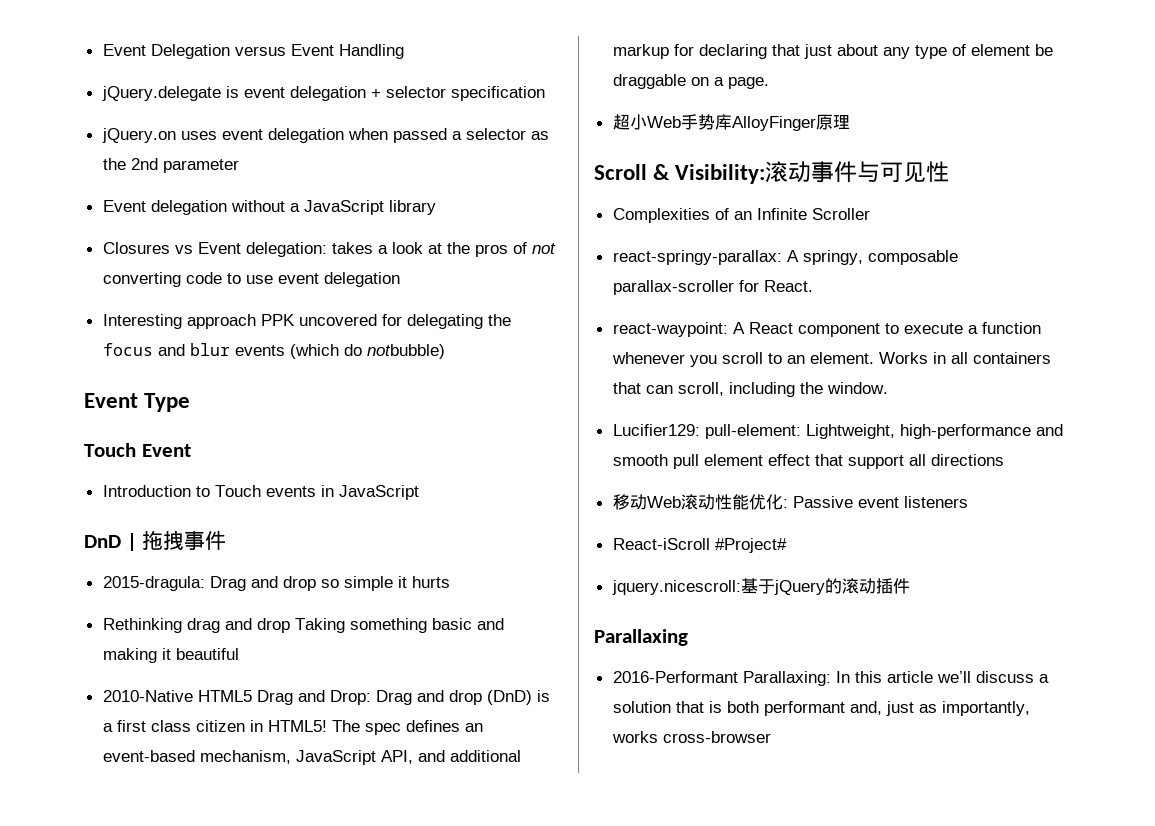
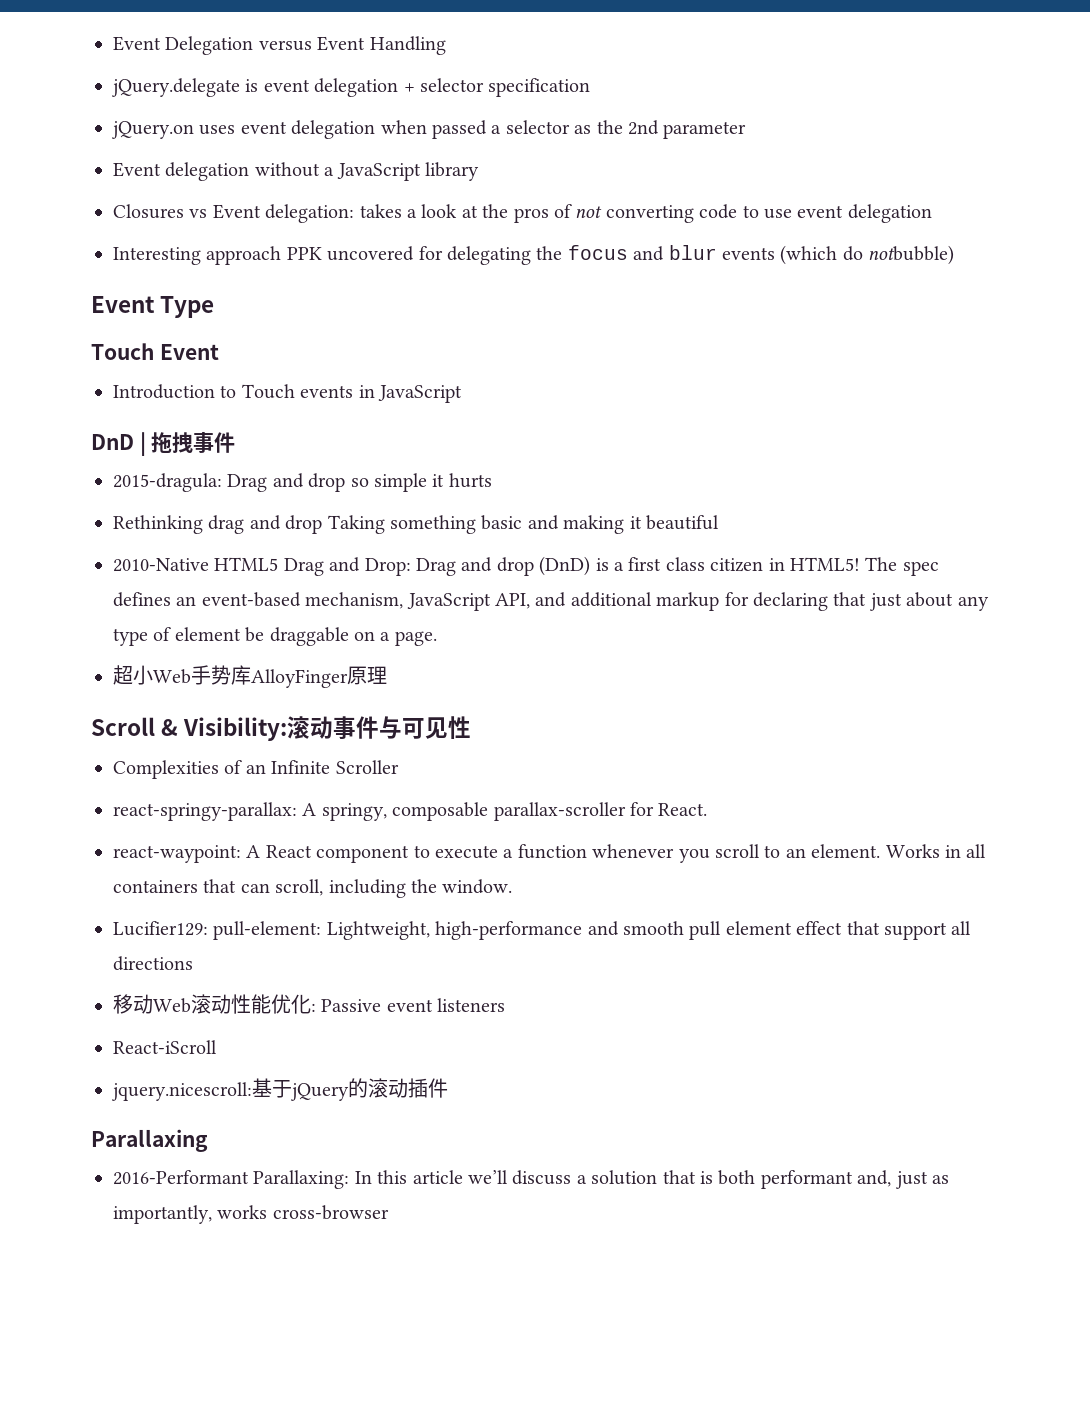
[714,538,787,553] #Project# -> (217, 1047) none

